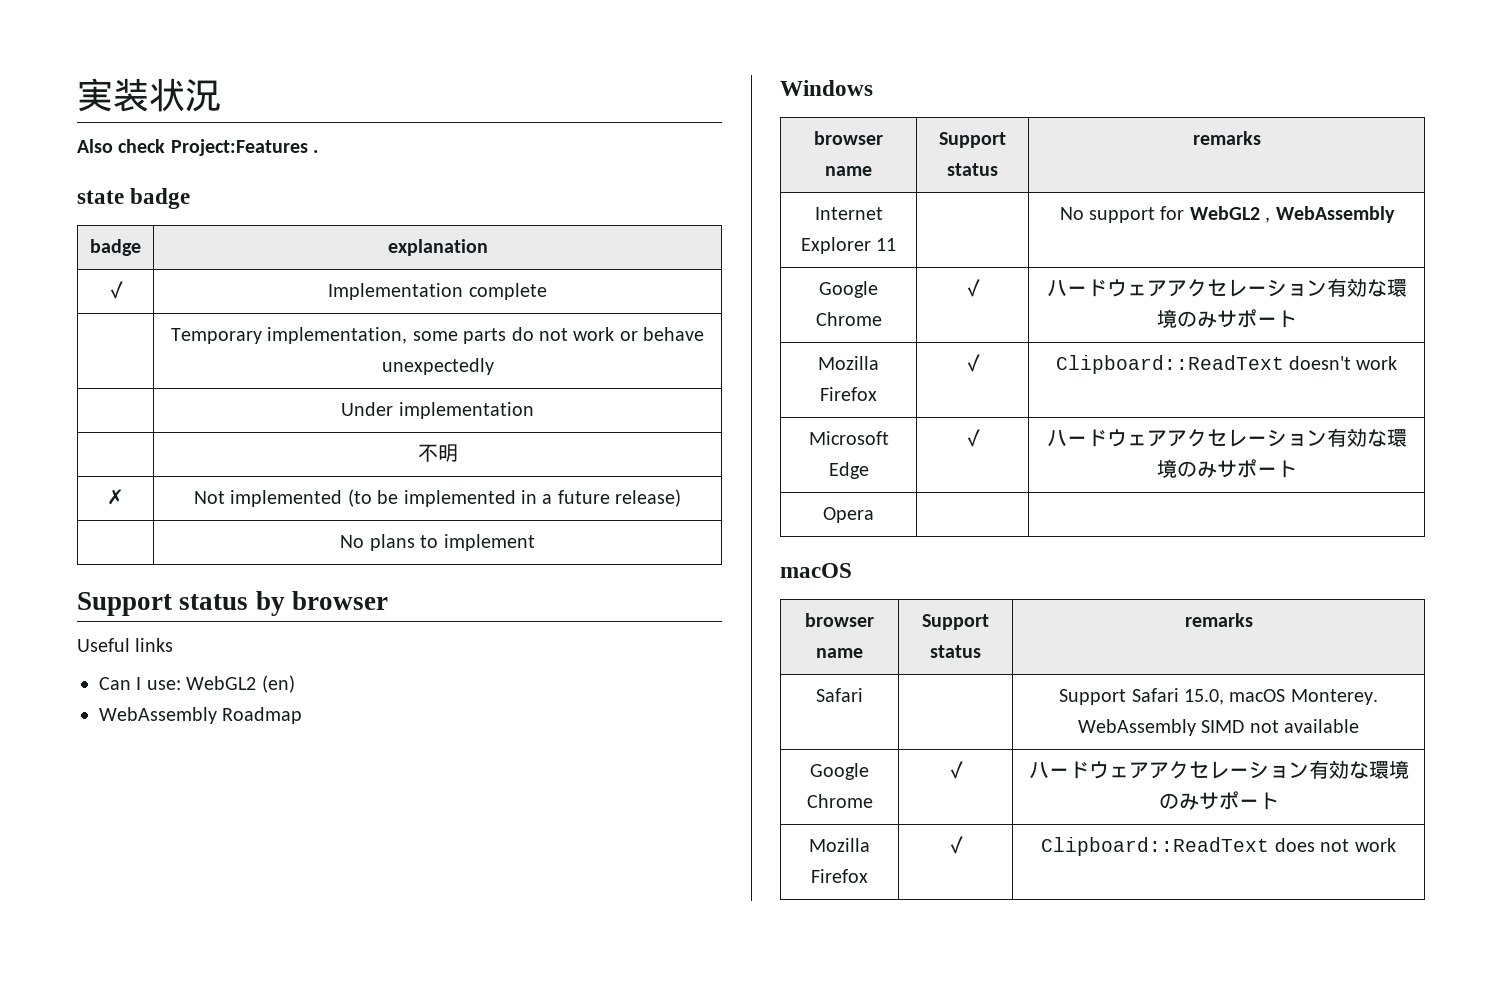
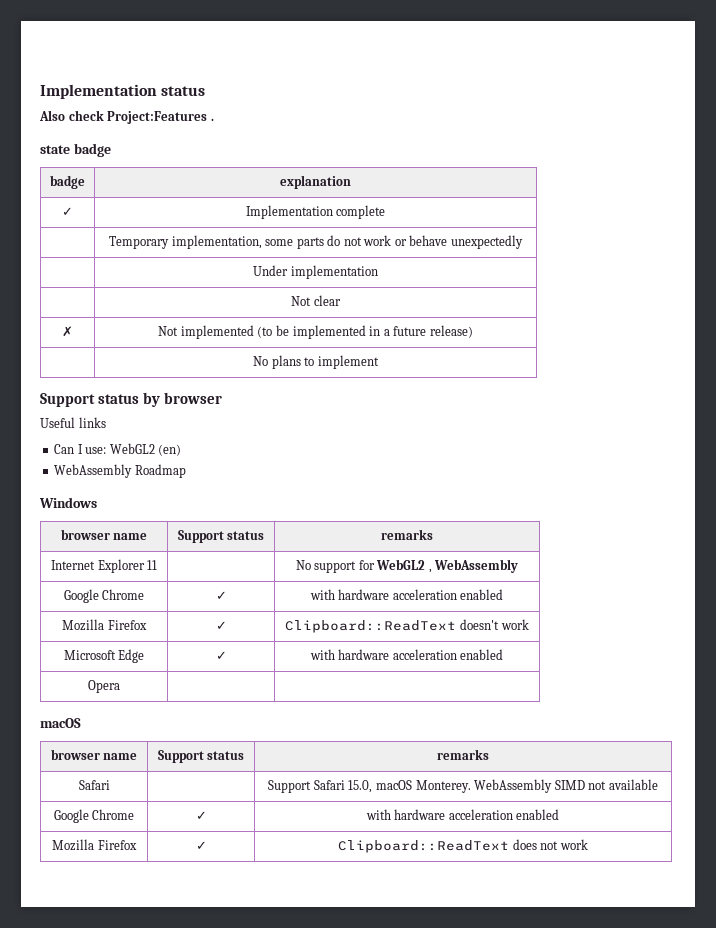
[77,78,221,112] 実装状況 -> [40,84,206,99] Implementation status
[417,444,458,462] 不明 -> [291,295,341,306] Not clear
[1046,278,1407,297] [1156,309,1297,328] ハードウェアアクセレーション有効な環境のみサポート -> [309,589,504,600] with hardware acceleration enabled
[1046,428,1407,447] [1156,459,1297,478] ハードウェアアクセレーション有効な環境のみサポート -> [309,649,504,660] with hardware acceleration enabled
[1028,760,1409,779] [1158,791,1279,810] ハードウェアアクセレーション有効な環境のみサポート -> [365,809,560,820] with hardware acceleration enabled

